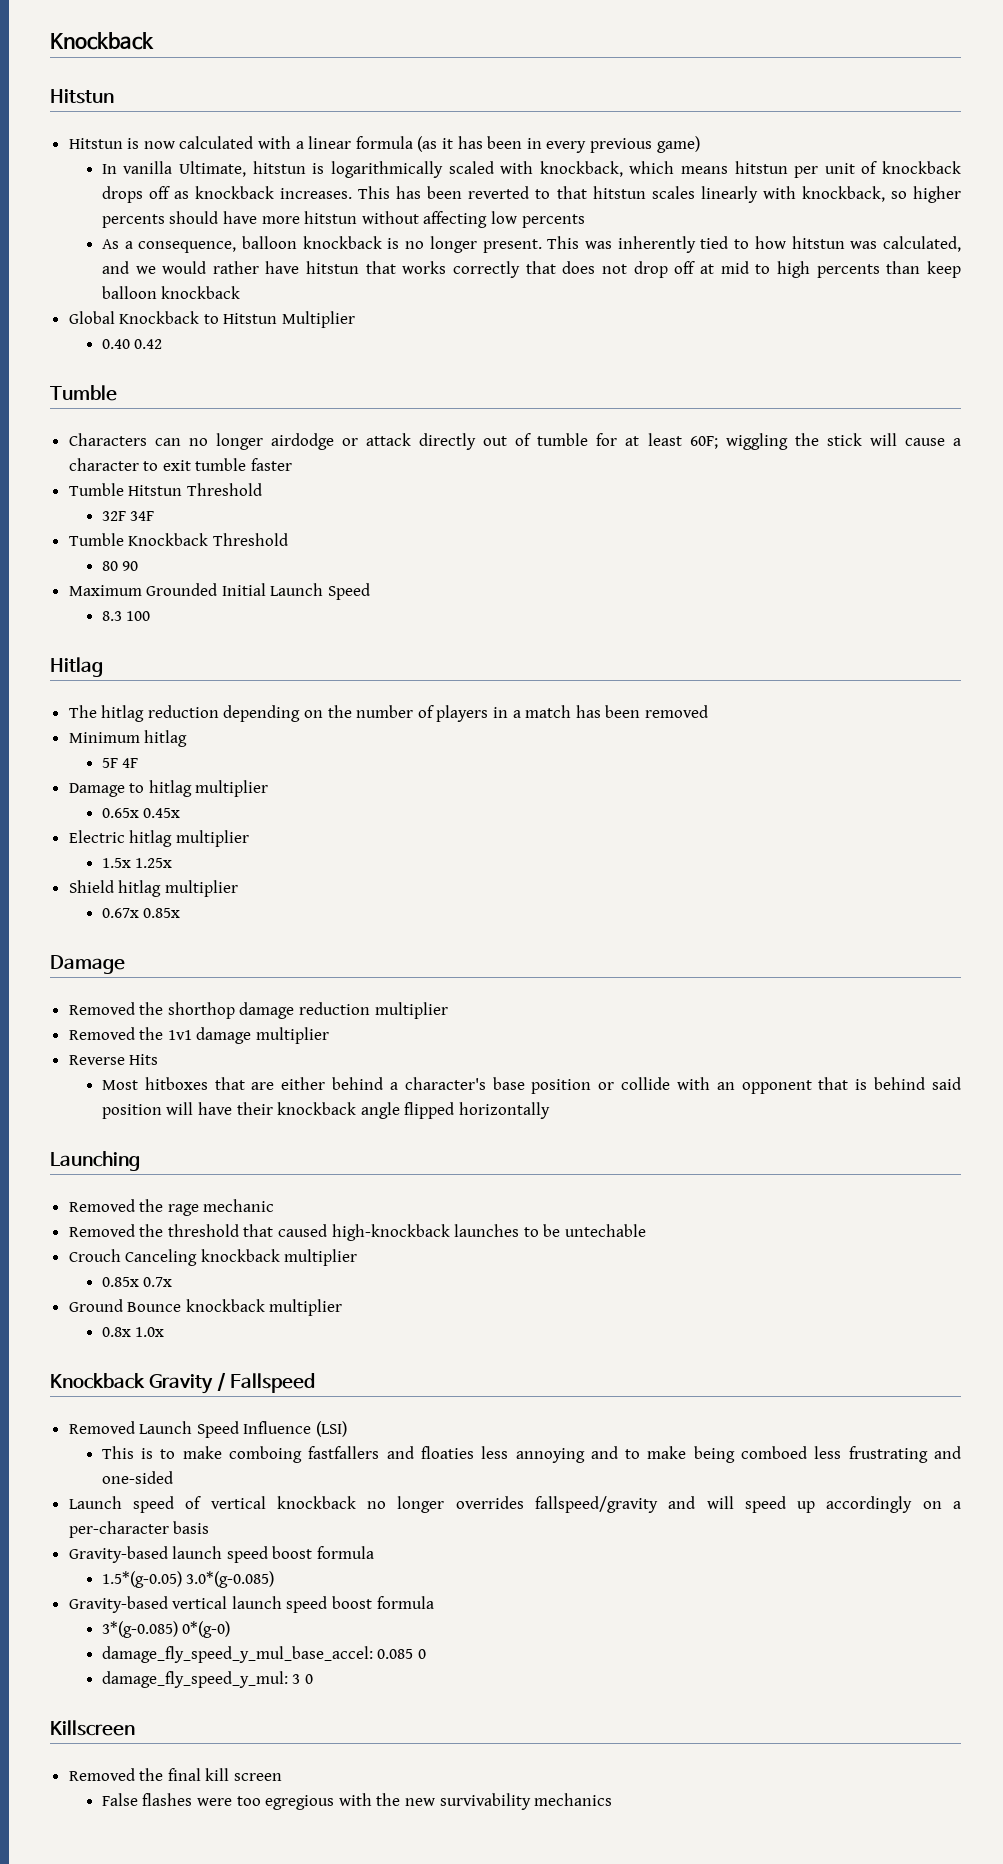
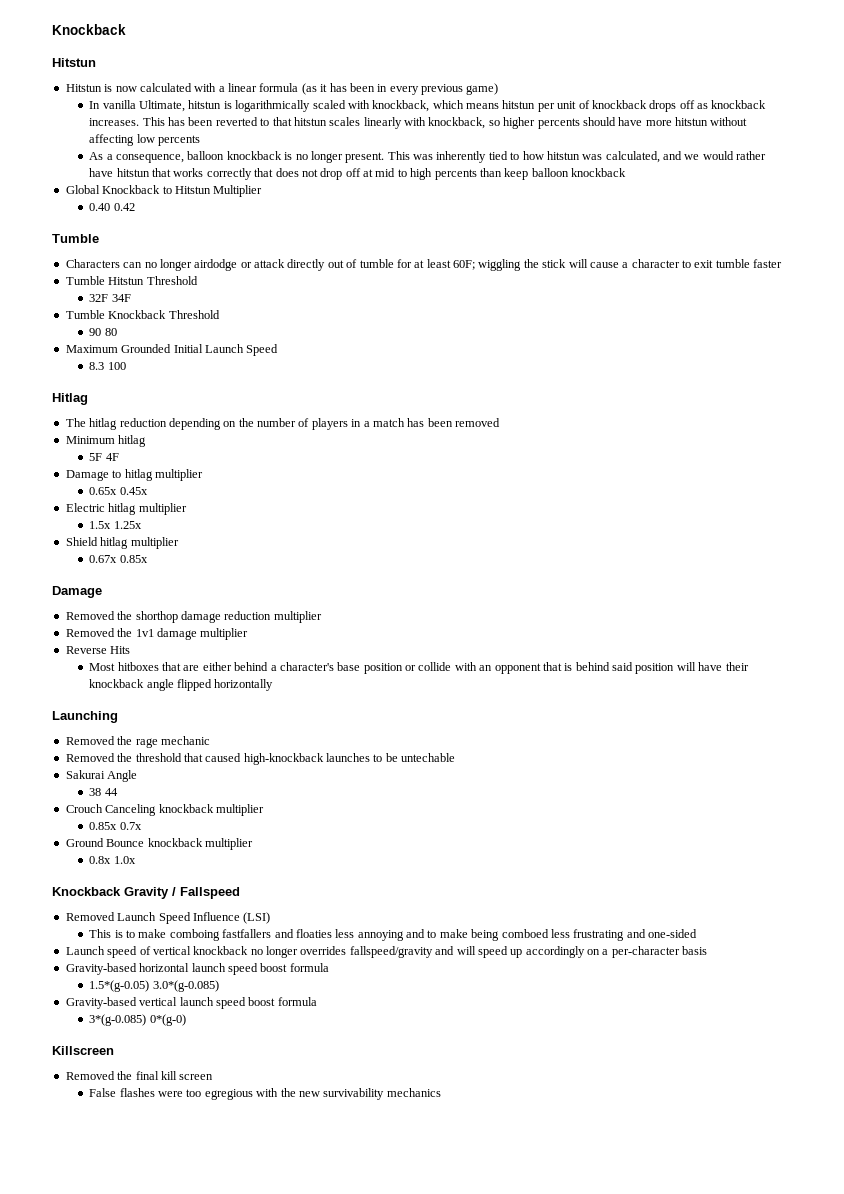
(288, 539) none -> [89,328,102,336] 90
[122,561,139,571] 90 -> (117, 332) none
(647, 1230) none -> [65,770,138,782] [89,788,118,796] // Sakurai Angle // 38 44
(168, 1554) none -> [139,963,190,972] horizontal
[101,1646,427,1663] [101,1671,314,1688] // damage_fly_speed_y_mul_base_accel: 0.085 0 // damage_fly_speed_y_mul: 3 0 -> (186, 1020) none

